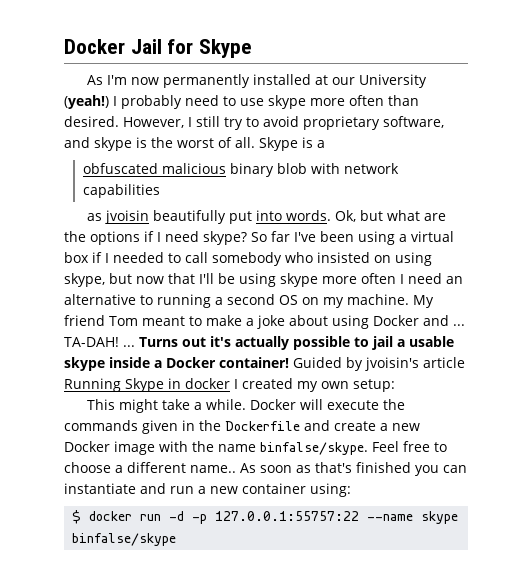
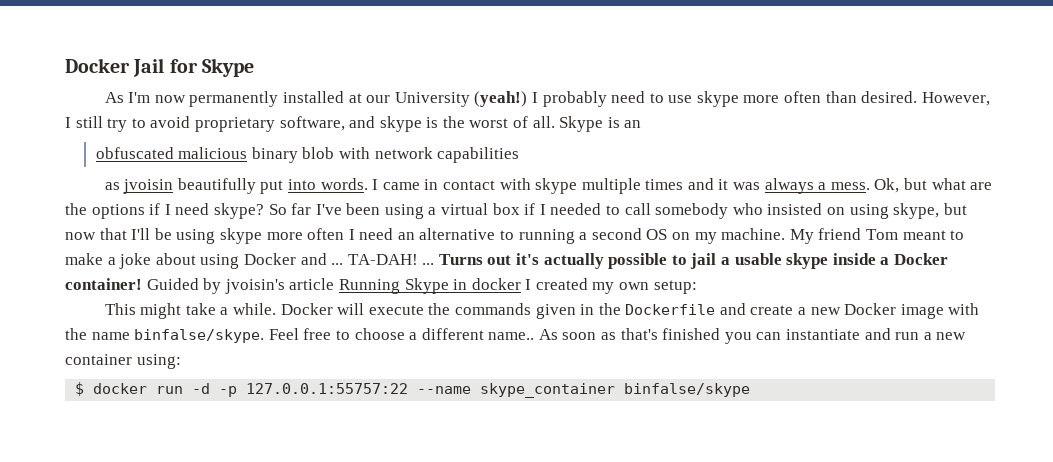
[317,140,325,148] a -> [624,120,642,128] an
(331, 215) none -> [372,178,870,194] I came in contact with skype multiple times and it was always a mess.
[421,511,459,524] skype -> [480,383,616,398] skype_container

